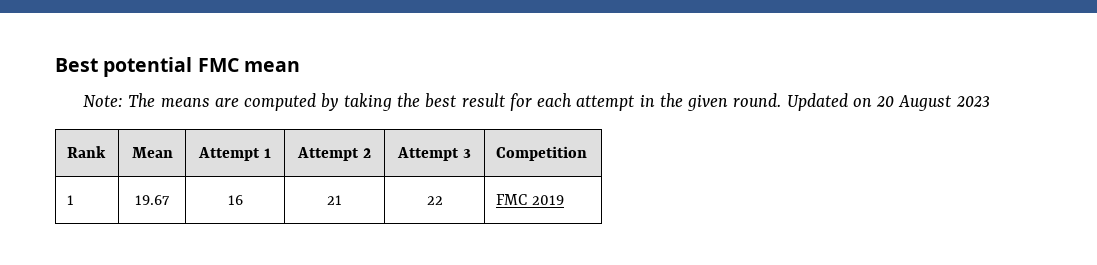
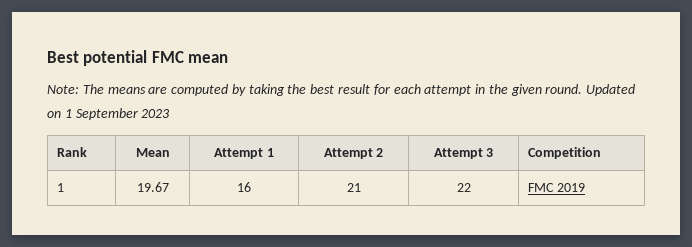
[876,95,952,111] 20 August -> [64,108,138,120] 1 September

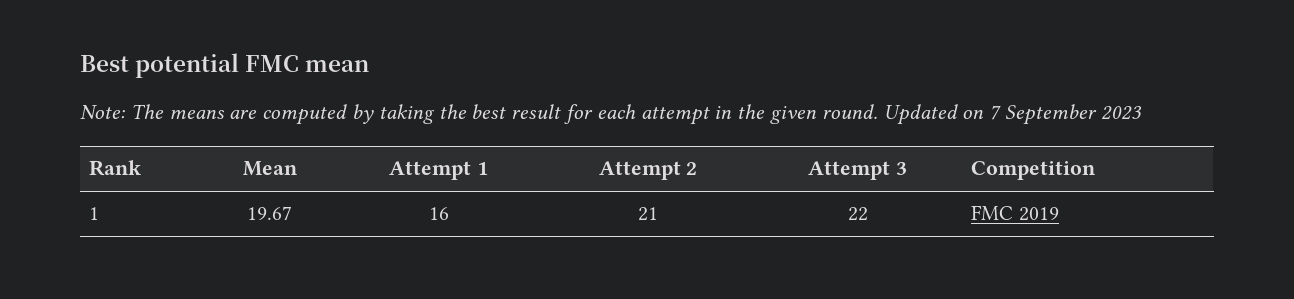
[64,109,72,118] 1 -> [989,105,1002,120] 7

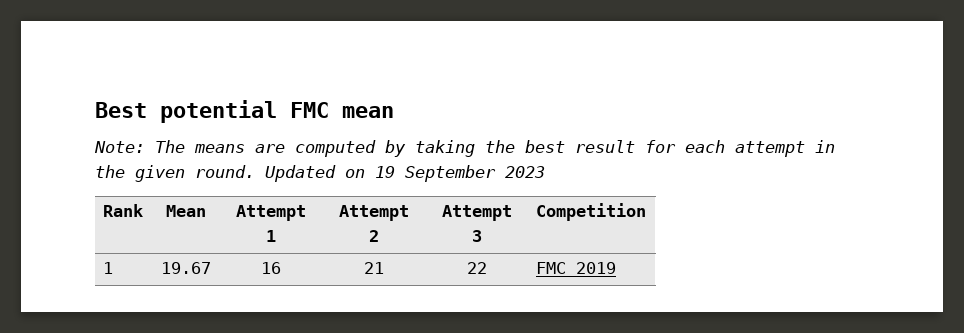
[989,105,1002,120] 7 -> [375,166,395,178] 19

